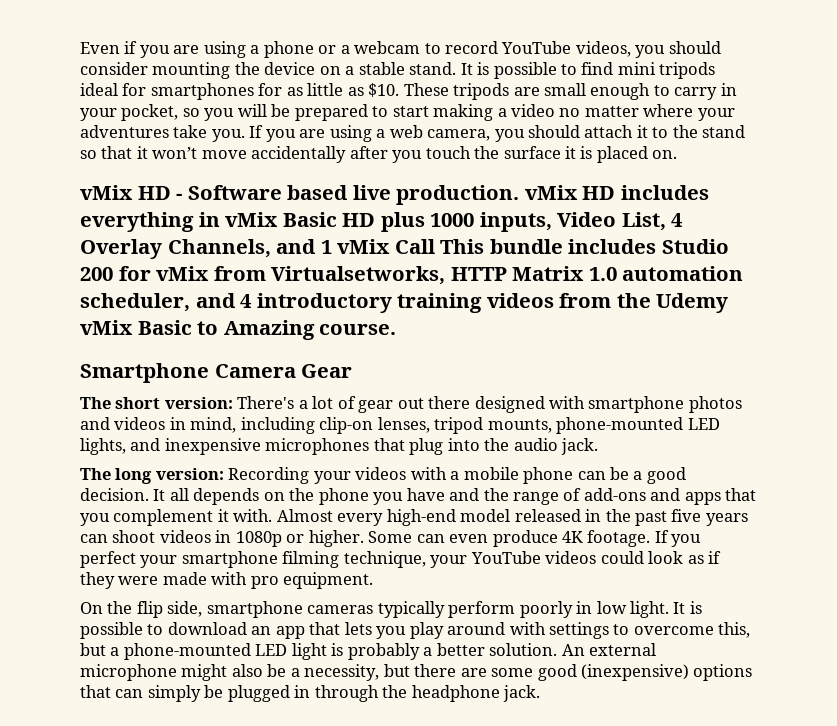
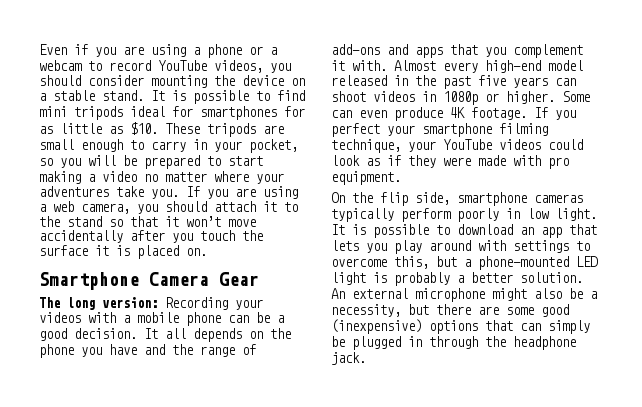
[80,185,709,205] [80,212,684,232] [80,239,729,259] [80,266,744,285] [80,293,729,313] [80,320,397,340] [80,363,353,383] [80,396,742,413] [80,417,720,434] [80,438,599,455] vMix HD - Software based live production. vMix HD includes everything in vMix Basic HD plus 1000 inputs, Video List, 4 Overlay Channels, and 1 vMix Call This bundle includes Studio 200 for vMix from Virtualsetworks, HTTP Matrix 1.0 automation scheduler, and 4 introductory training videos from the Udemy vMix Basic to Amazing course. // Smartphone Camera Gear // The short version: There's a lot of gear out there designed with smartphone photos and videos in mind, including clip-on lenses, tripod mounts, phone-mounted LED lights, and inexpensive microphones that plug into the audio jack. -> [39,272,259,290] Smartphone Camera Gear

